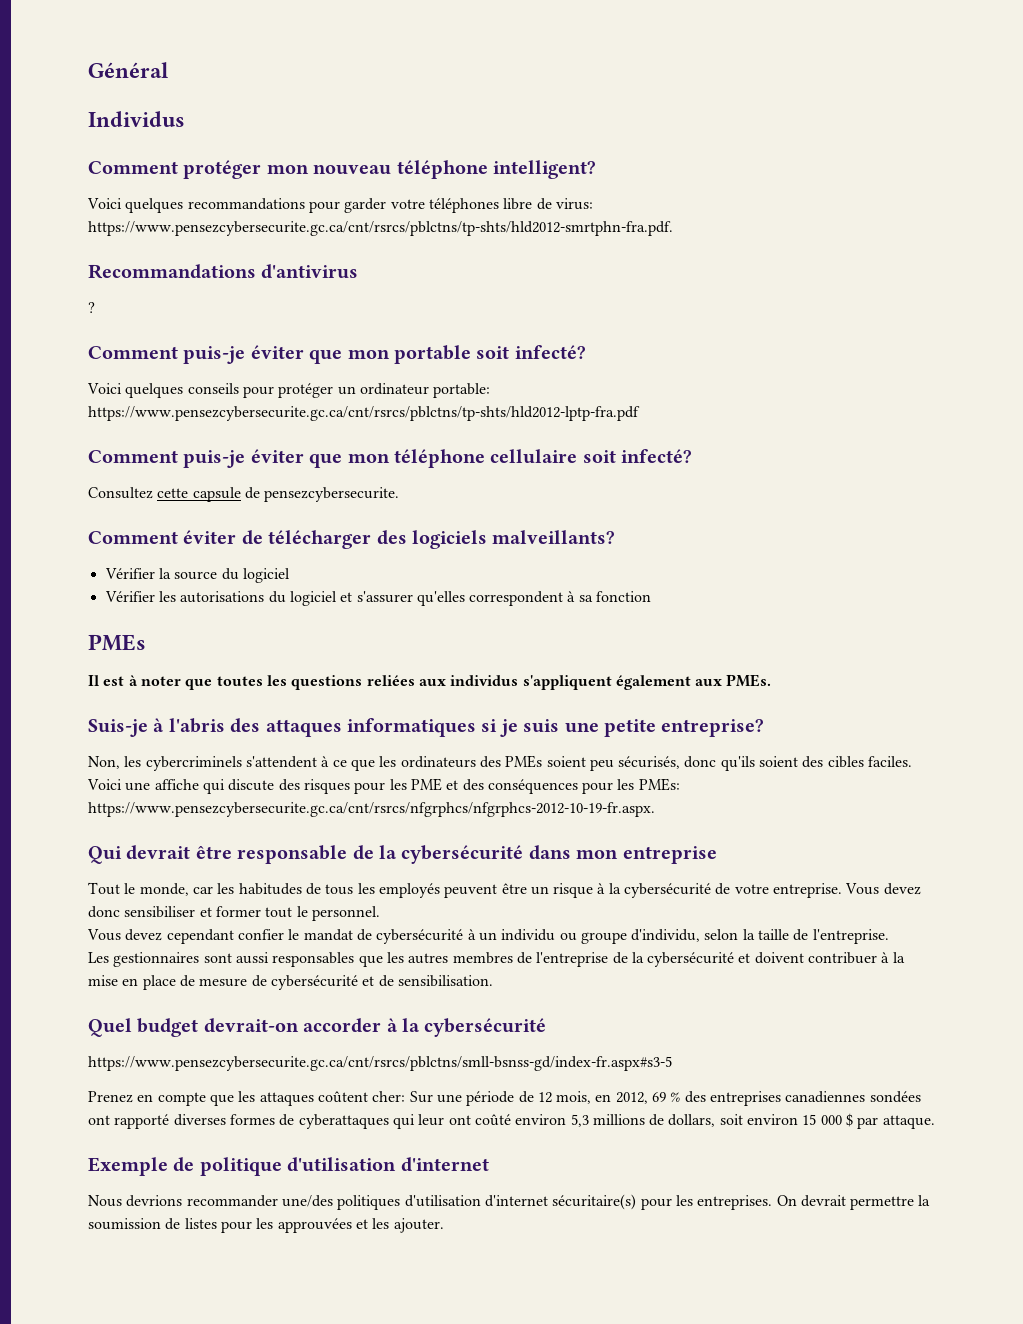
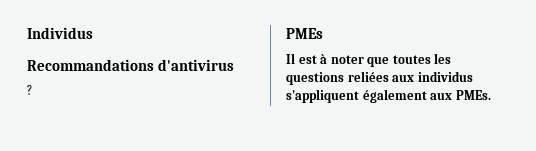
[88,62,169,78] Général // -> (27, 33) none
[88,160,596,179] [87,198,593,213] [88,221,673,236] [88,264,359,279] [88,302,95,313] [88,345,586,364] [87,383,491,398] [88,406,640,421] [88,449,693,468] [88,487,400,502] [88,530,616,549] [104,568,290,583] [104,591,652,606] Comment protéger mon nouveau téléphone intelligent? // Voici quelques recommandations pour garder votre téléphones libre de virus: https://www.pensezcybersecurite.gc.ca/cnt/rsrcs/pblctns/tp-shts/hld2012-smrtphn-fra.pdf. // Recommandations d'antivirus // ? // Comment puis-je éviter que mon portable soit infecté? // Voici quelques conseils pour protéger un ordinateur portable: https://www.pensezcybersecurite.gc.ca/cnt/rsrcs/pblctns/tp-shts/hld2012-lptp-fra.pdf // Comment puis-je éviter que mon téléphone cellulaire soit infecté? // Consultez cette capsule de pensezcybersecurite. // Comment éviter de télécharger des logiciels malveillants? // Vérifier la source du logiciel // Vérifier les autorisations du logiciel et s'assurer qu'elles correspondent à sa fonction -> [27,59,234,71] [27,85,32,95] Recommandations d'antivirus // ?
[88,718,765,737] [88,755,913,771] [87,778,680,794] [88,802,655,817] [88,845,717,864] [88,882,921,898] [88,906,380,921] [87,929,889,944] [88,952,905,967] [88,975,493,990] [88,1018,547,1037] [88,1056,672,1071] [88,1091,921,1106] [88,1113,935,1129] [88,1157,489,1176] [88,1194,931,1210] [88,1218,444,1233] // Suis-je à l'abris des attaques informatiques si je suis une petite entreprise? // Non, les cybercriminels s'attendent à ce que les ordinateurs des PMEs soient peu sécurisés, donc qu'ils soient des cibles faciles. Voici une affiche qui discute des risques pour les PME et des conséquences pour les PMEs: https://www.pensezcybersecurite.gc.ca/cnt/rsrcs/nfgrphcs/nfgrphcs-2012-10-19-fr.aspx. // Qui devrait être responsable de la cybersécurité dans mon entreprise // Tout le monde, car les habitudes de tous les employés peuvent être un risque à la cybersécurité de votre entreprise. Vous devez donc sensibiliser et former tout le personnel. // Vous devez cependant confier le mandat de cybersécurité à un individu ou groupe d'individu, selon la taille de l'entreprise. // Les gestionnaires sont aussi responsables que les autres membres de l'entreprise de la cybersécurité et doivent contribuer à la mise en place de mesure de cybersécurité et de sensibilisation. // Quel budget devrait-on accorder à la cybersécurité // https://www.pensezcybersecurite.gc.ca/cnt/rsrcs/pblctns/smll-bsnss-gd/index-fr.aspx#s3-5 // Prenez en compte que les attaques coûtent cher: Sur une période de 12 mois, en 2012, 69 % des entreprises canadiennes sondées ont rapporté diverses formes de cyberattaques qui leur ont coûté environ 5,3 millions de dollars, soit environ 15 000 $ par attaque. // Exemple de politique d'utilisation d'internet // Nous devrions recommander une/des politiques d'utilisation d'internet sécuritaire(s) pour les entreprises. On devrait permettre la soumission de listes pour les approuvées et les ajouter. -> (491, 95) none

